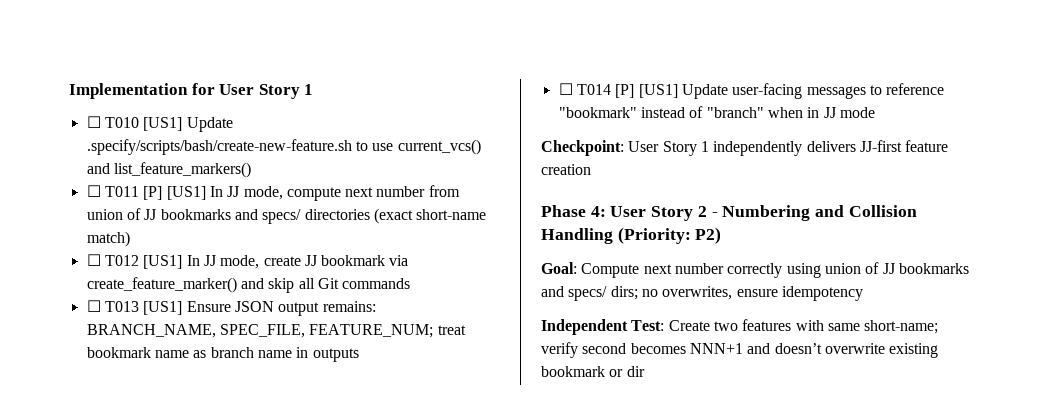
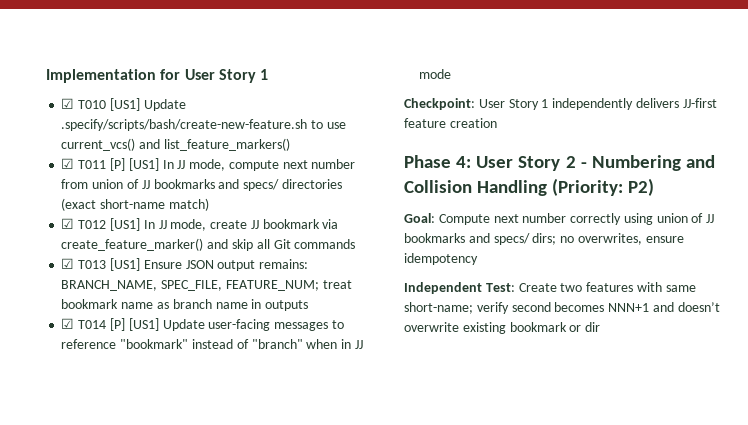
[86,116,101,128] ☐ -> [61,98,75,109] ☑
[86,185,101,197] ☐ -> [61,158,75,169] ☑
[86,254,101,266] ☐ -> [61,218,75,229] ☑
[86,300,101,312] ☐ -> [61,258,75,269] ☑
[558,83,573,95] ☐ -> [61,318,75,329] ☑

